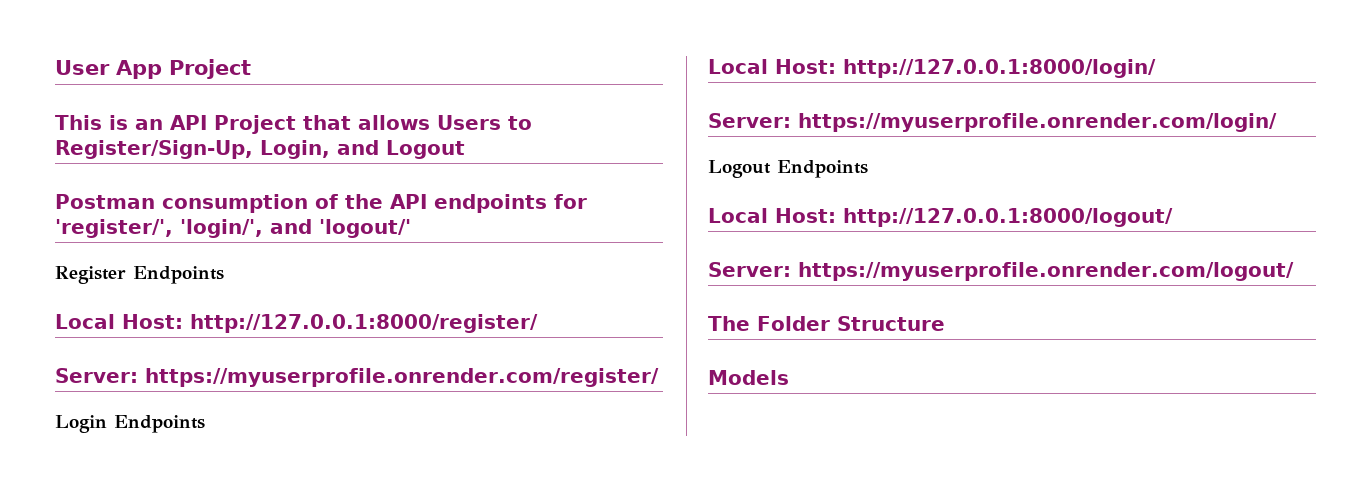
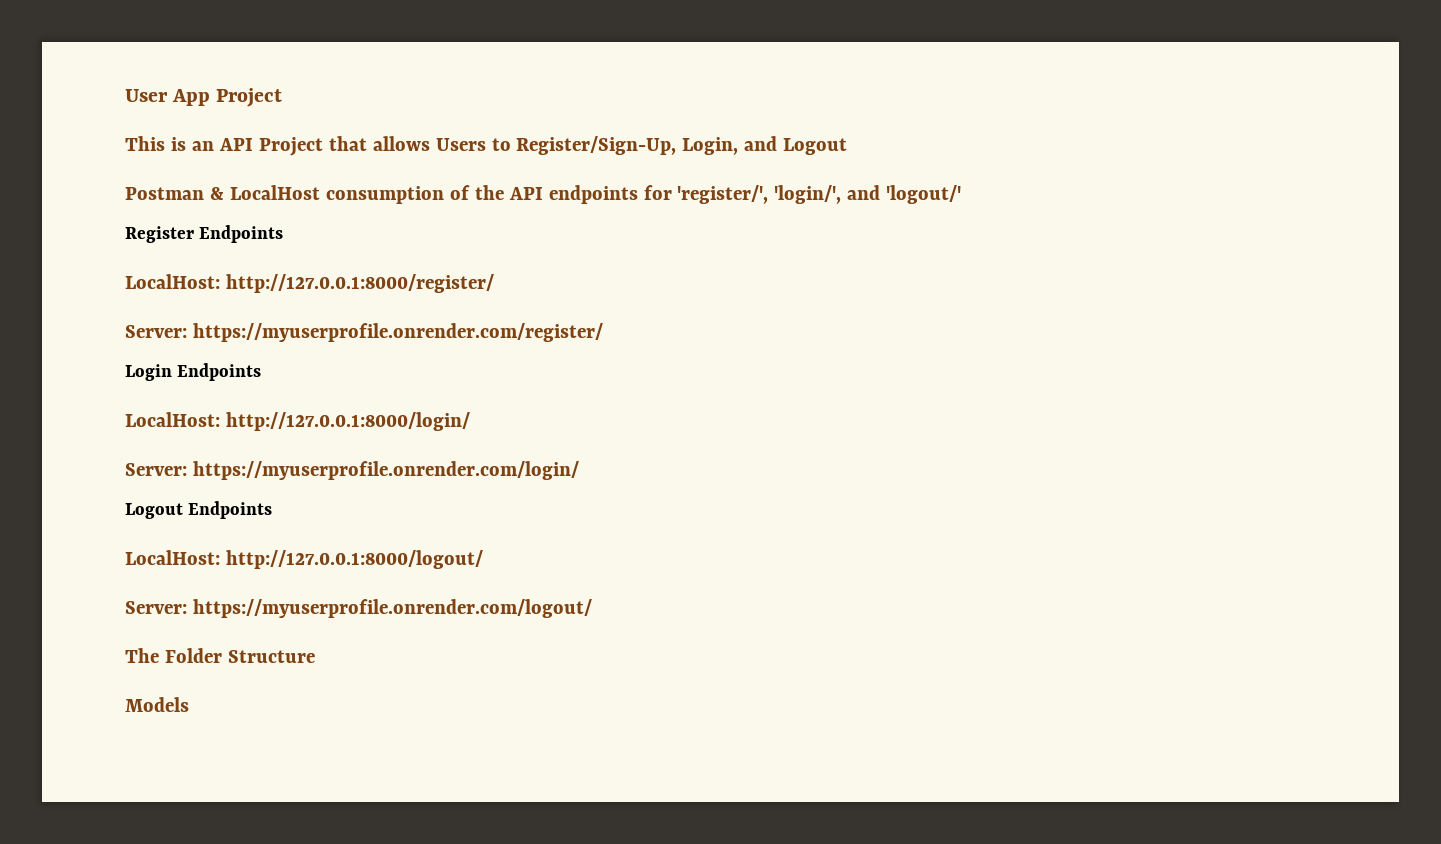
(155, 201) none -> [209,185,320,200] & LocalHost
[55,314,183,329] Local Host: -> [125,274,220,289] LocalHost:
[708,59,836,74] Local Host: -> [125,412,220,427] LocalHost:
[708,208,836,223] Local Host: -> [125,550,220,565] LocalHost:

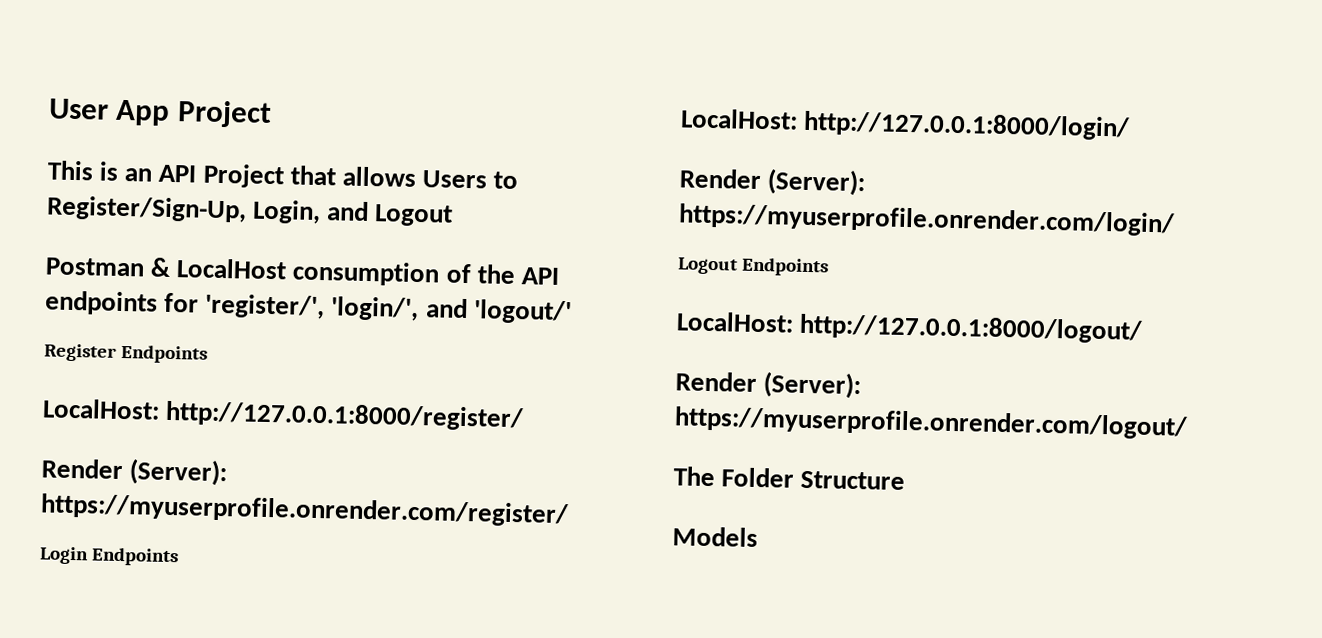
[125,325,187,338] Server: -> [41,458,229,487] Render (Server):
[125,463,187,476] Server: -> [679,168,867,197] Render (Server):
[125,601,187,614] Server: -> [675,371,862,400] Render (Server):

